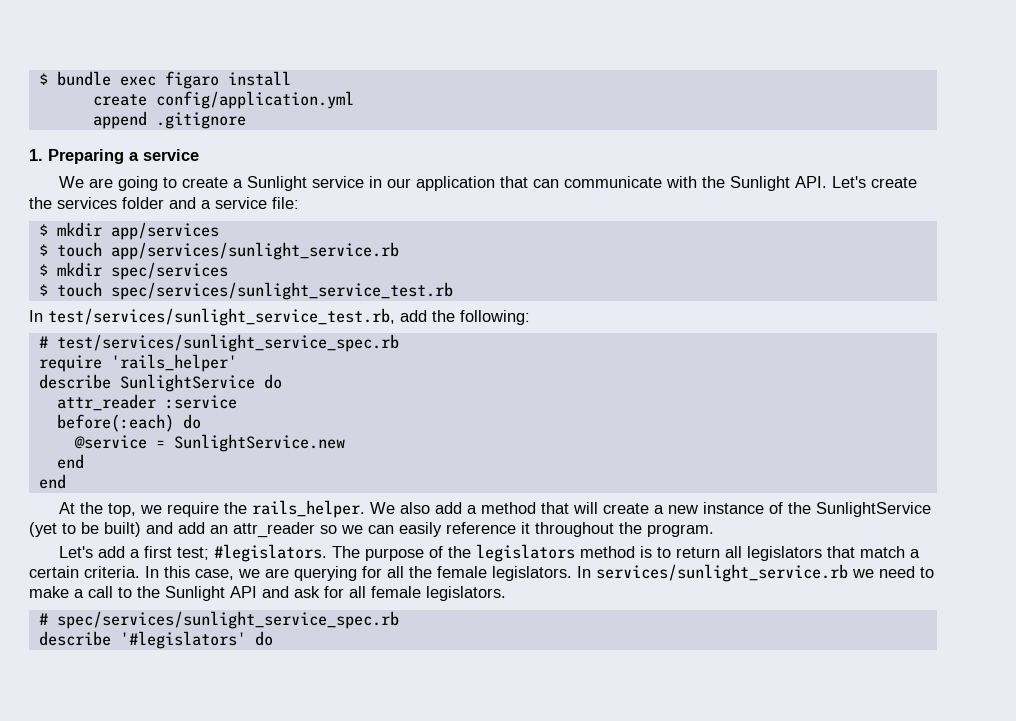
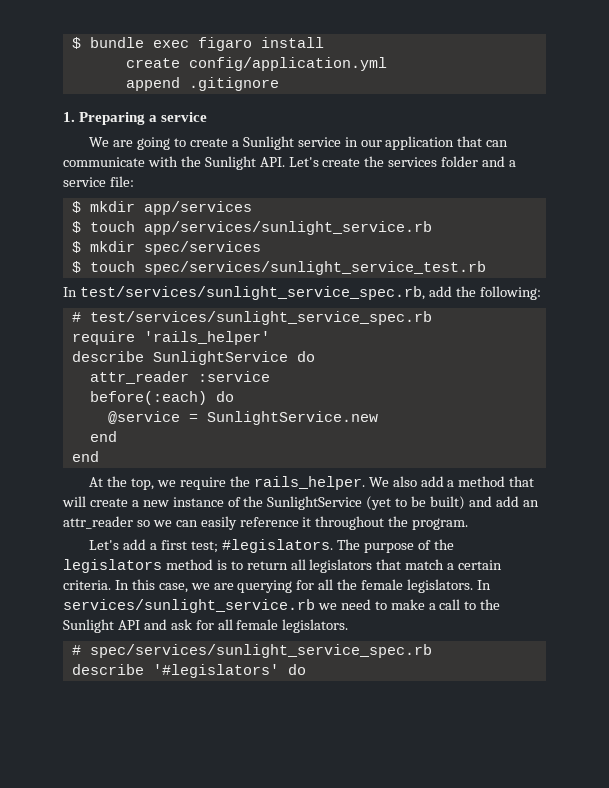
[48,308,395,326] test/services/sunlight_service_test.rb, -> [79,286,425,300] test/services/sunlight_service_spec.rb,

